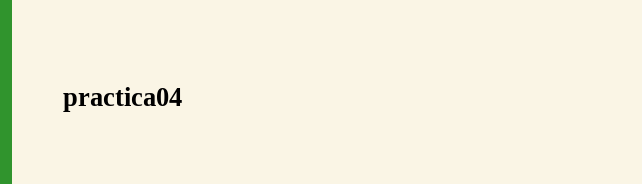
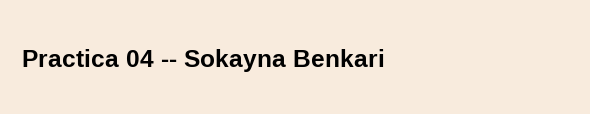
[63,87,182,112] practica04 -> [22,49,385,72] Practica 04 -- Sokayna Benkari

